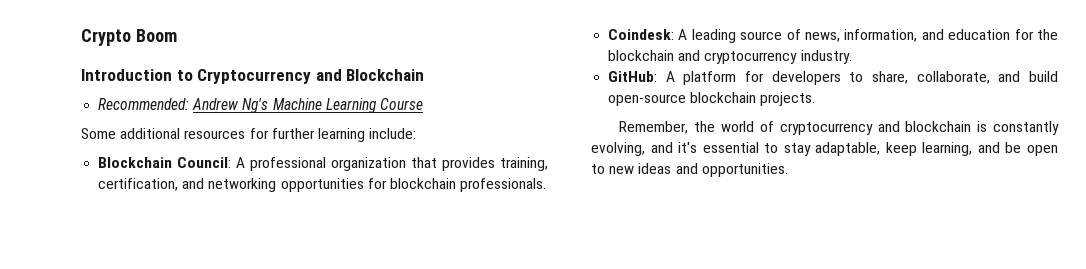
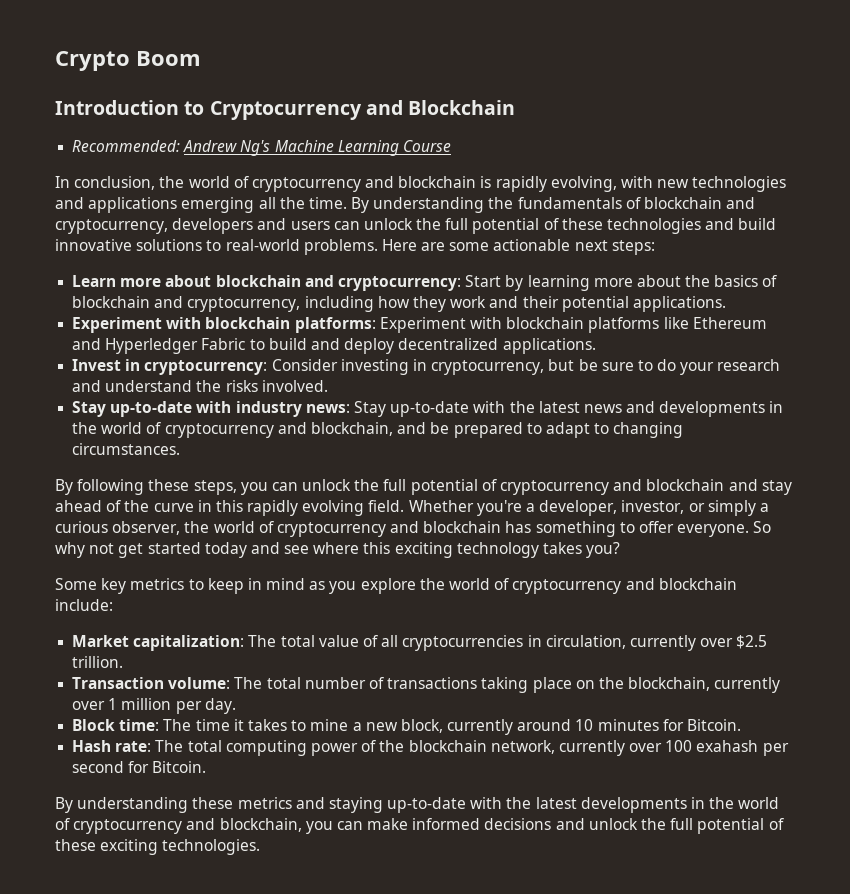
[81,128,417,142] [98,157,548,171] [98,178,547,192] [608,29,1058,43] [608,50,852,64] [608,71,1058,85] [608,92,816,106] [619,121,689,134] Some additional resources for further learning include: // Blockchain Council: A professional organization that provides training, certification, and networking opportunities for blockchain professionals. // Coindesk: A leading source of news, information, and education for the blockchain and cryptocurrency industry. // GitHub: A platform for developers to share, collaborate, and build open-source blockchain projects. // Remember, -> [55,176,156,190] In conclusion,
[993,121,1059,135] [591,142,1058,156] [591,163,788,177] constantly evolving, and it's essential to stay adaptable, keep learning, and be open to new ideas and opportunities. -> [495,176,787,192] [55,197,756,213] [55,218,777,234] [55,239,655,255] [72,275,778,291] [72,296,726,312] [72,317,767,333] [72,338,596,354] [72,359,781,375] [72,380,328,392] [72,401,784,417] [72,422,684,438] [72,443,181,455] [55,479,792,495] [55,500,769,516] [55,521,772,537] [55,542,621,558] [55,578,737,594] [55,599,113,611] [72,635,768,651] [72,656,124,668] [72,677,781,693] [72,698,236,714] [72,719,742,735] [72,740,789,756] [72,761,207,773] [55,797,780,813] [55,818,784,834] [55,839,261,855] rapidly evolving, with new technologies and applications emerging all the time. By understanding the fundamentals of blockchain and cryptocurrency, developers and users can unlock the full potential of these technologies and build innovative solutions to real-world problems. Here are some actionable next steps: // Learn more about blockchain and cryptocurrency: Start by learning more about the basics of blockchain and cryptocurrency, including how they work and their potential applications. // Experiment with blockchain platforms: Experiment with blockchain platforms like Ethereum and Hyperledger Fabric to build and deploy decentralized applications. // Invest in cryptocurrency: Consider investing in cryptocurrency, but be sure to do your research and understand the risks involved. // Stay up-to-date with industry news: Stay up-to-date with the latest news and developments in the world of cryptocurrency and blockchain, and be prepared to adapt to changing circumstances. // By following these steps, you can unlock the full potential of cryptocurrency and blockchain and stay ahead of the curve in this rapidly evolving field. Whether you're a developer, investor, or simply a curious observer, the world of cryptocurrency and blockchain has something to offer everyone. So why not get started today and see where this exciting technology takes you? // Some key metrics to keep in mind as you explore the world of cryptocurrency and blockchain include: // Market capitalization: The total value of all cryptocurrencies in circulation, currently over $2.5 trillion. // Transaction volume: The total number of transactions taking place on the blockchain, currently over 1 million per day. // Block time: The time it takes to mine a new block, currently around 10 minutes for Bitcoin. // Hash rate: The total computing power of the blockchain network, currently over 100 exahash per second for Bitcoin. // By understanding these metrics and staying up-to-date with the latest developments in the world of cryptocurrency and blockchain, you can make informed decisions and unlock the full potential of these exciting technologies.

